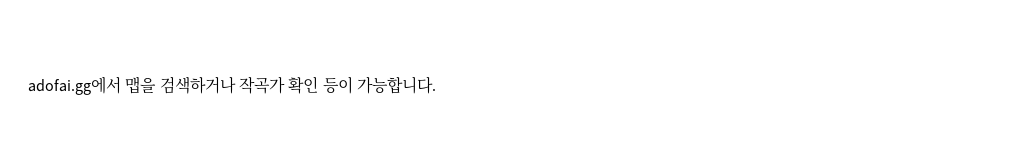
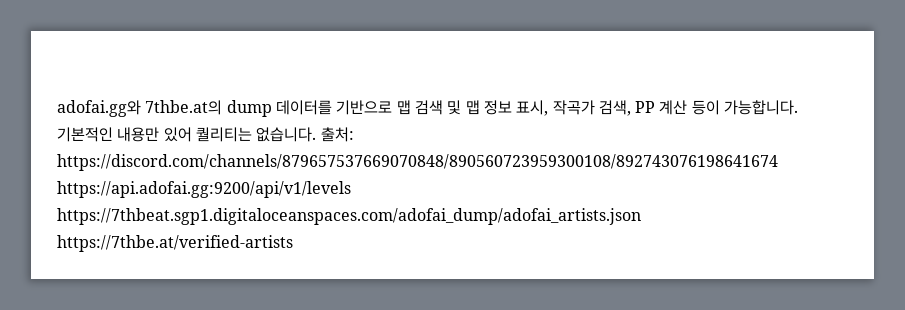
[28,76,436,95] adofai.gg에서 맵을 검색하거나 작곡가 확인 등이 가능합니다. -> [57,100,799,117] [57,127,354,142] [57,154,778,171] [57,181,351,198] [57,208,641,225] [57,235,293,252] adofai.gg와 7thbe.at의 dump 데이터를 기반으로 맵 검색 및 맵 정보 표시, 작곡가 검색, PP 계산 등이 가능합니다. 기본적인 내용만 있어 퀄리티는 없습니다. 출처: https://discord.com/channels/879657537669070848/890560723959300108/892743076198641674 https://api.adofai.gg:9200/api/v1/levels https://7thbeat.sgp1.digitaloceanspaces.com/adofai_dump/adofai_artists.json https://7thbe.at/verified-artists

